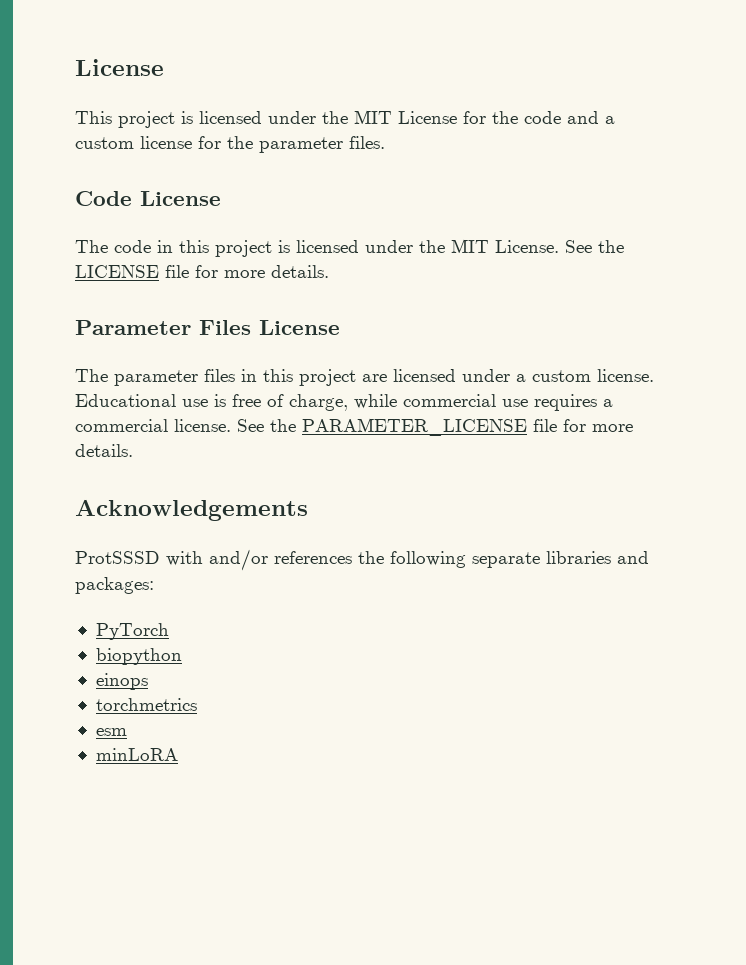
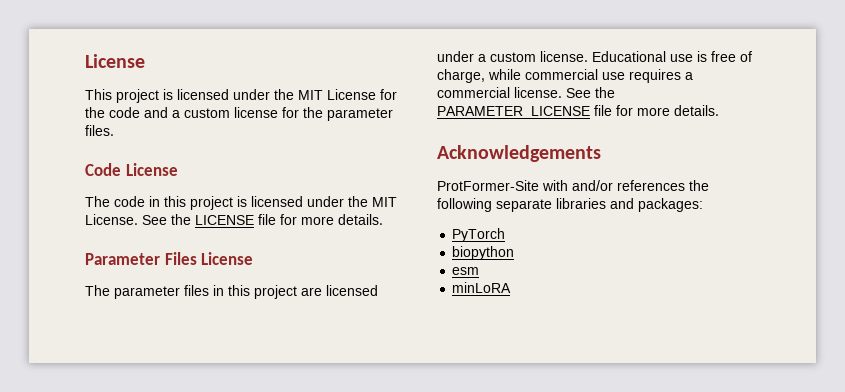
[75,551,160,564] ProtSSSD -> [437,180,539,191] ProtFormer-Site
[95,673,148,690] [95,698,197,711] // einops // torchmetrics -> (515, 253) none

